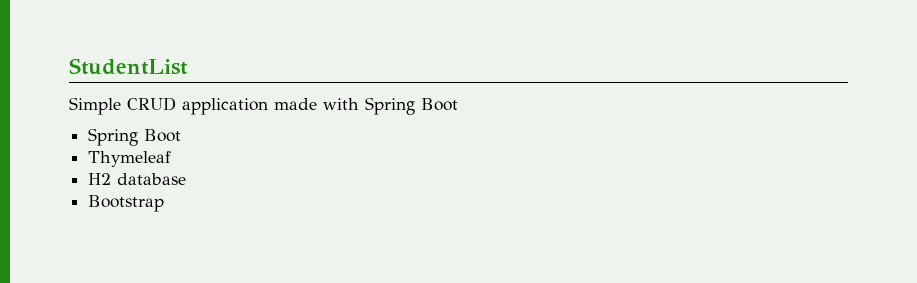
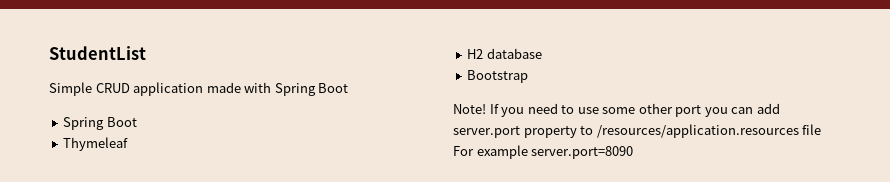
(165, 203) none -> [453,103,780,117] [453,124,822,138] [453,145,634,159] // Note! If you need to use some other port you can add server.port property to /resources/application.resources file For example server.port=8090

